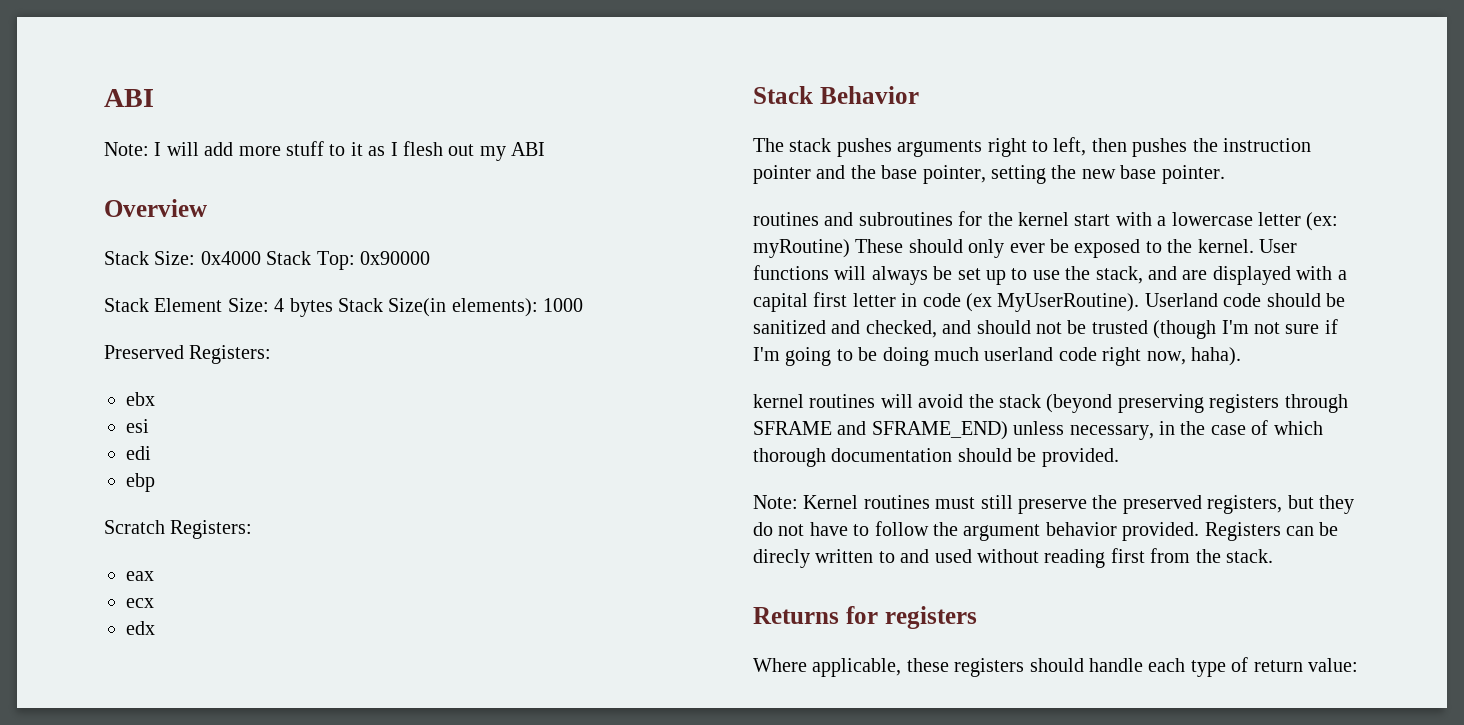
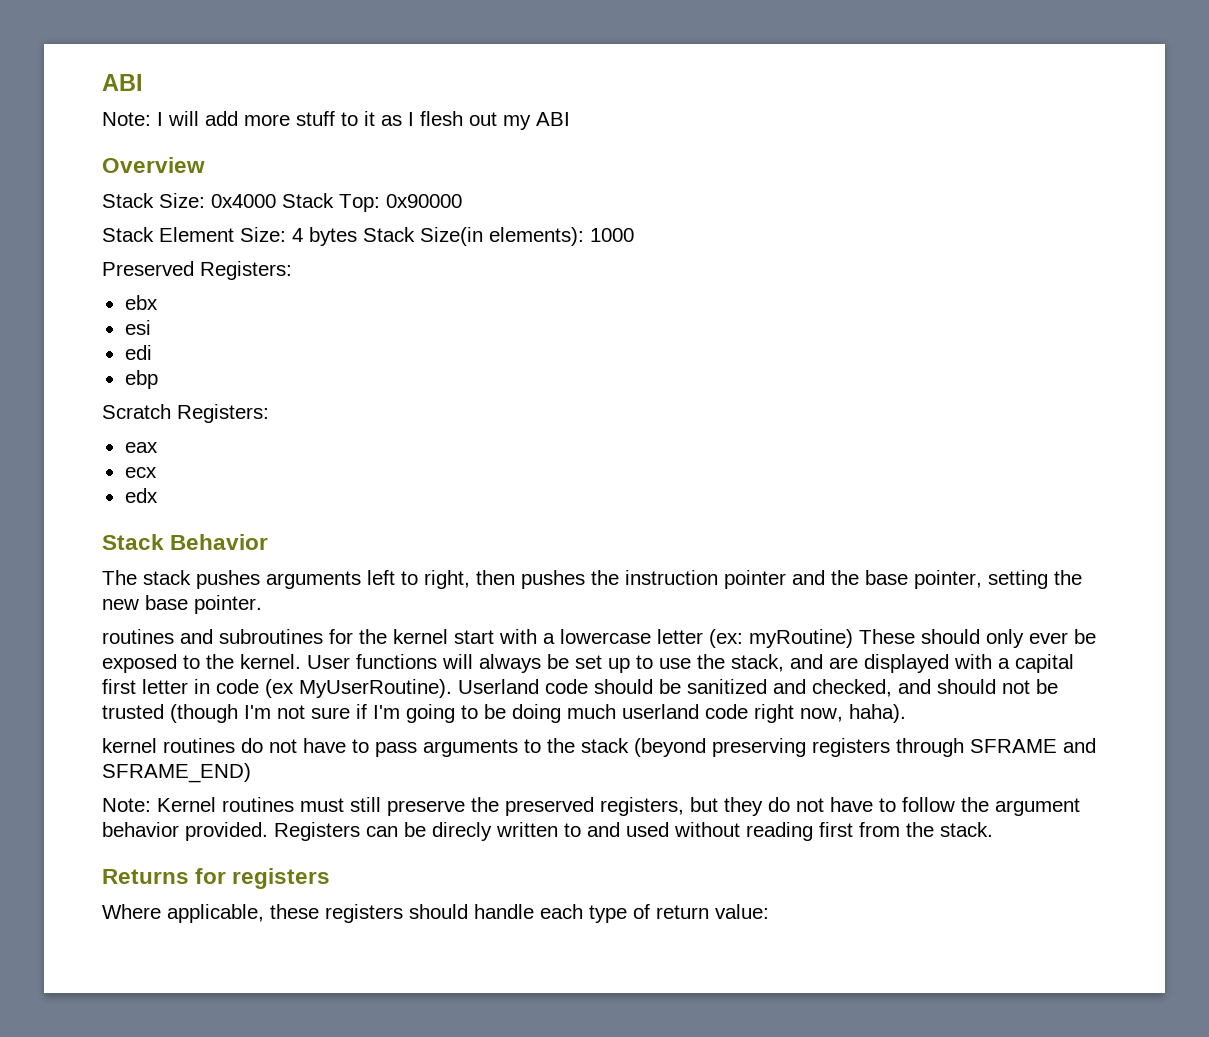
[987,137,1087,157] right to left, -> [367,570,470,589] left to right,
[880,394,964,408] will avoid -> [241,738,541,757] do not have to pass arguments to
[1013,420,1323,440] [753,448,1119,467] unless necessary, in the case of which thorough documentation should be provided. -> (251, 773) none

